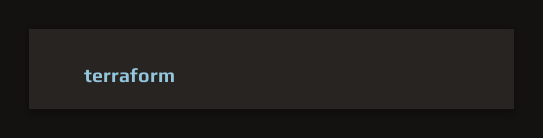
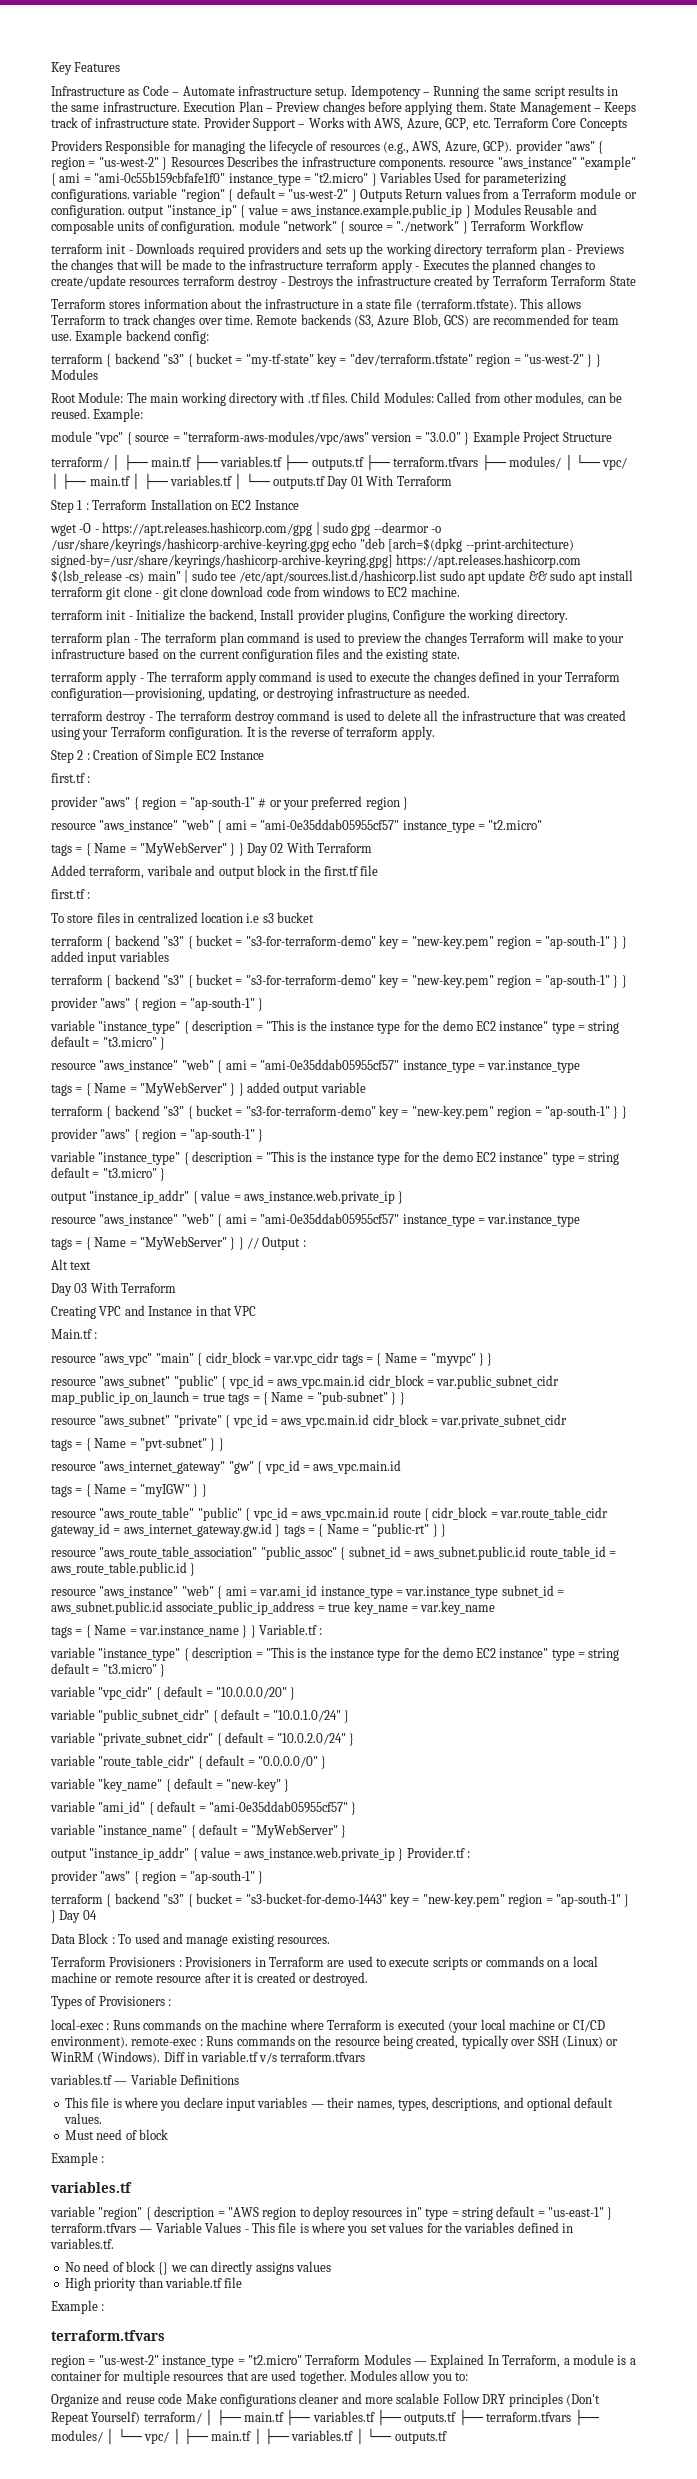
[84,68,175,83] terraform -> [51,62,121,75] [51,85,619,99] [51,101,637,115] [51,117,627,131] [51,140,604,154] [51,156,637,170] [51,172,567,186] [51,188,637,202] [51,204,597,218] [51,220,584,234] [51,243,624,257] [51,259,595,273] [51,275,636,289] [51,298,581,311] [51,314,619,328] [51,330,210,344] [51,353,601,367] [51,369,98,380] [51,392,622,406] [51,408,144,422] [51,431,612,445] [51,454,628,471] [51,473,452,490] [51,499,299,513] [50,522,441,536] [51,538,574,552] [51,554,582,568] [51,570,633,584] [51,586,460,600] [51,609,568,623] [51,632,625,646] [51,648,460,662] [51,671,620,685] [51,687,471,701] [51,710,626,724] [51,726,435,740] [51,749,264,763] [51,773,91,783] [51,796,409,810] [51,819,543,833] [51,842,373,856] [51,865,379,879] [51,889,91,899] [51,912,314,924] [51,935,627,949] [51,951,169,965] [51,974,627,988] [51,997,264,1011] [50,1020,620,1034] [51,1036,166,1050] [51,1059,581,1073] [51,1082,366,1096] [51,1105,627,1119] [51,1128,264,1142] [50,1151,620,1165] [51,1167,166,1181] [51,1190,404,1204] [51,1213,581,1227] [51,1236,306,1250] [51,1259,92,1270] [51,1282,177,1296] [51,1305,257,1319] [51,1329,98,1339] [51,1352,493,1366] [51,1375,560,1389] [51,1391,405,1405] [51,1414,568,1428] [51,1437,224,1451] [51,1460,402,1474] [51,1484,207,1497] [51,1507,609,1521] [51,1523,447,1537] [51,1546,616,1560] [51,1562,196,1576] [51,1585,565,1599] [51,1601,496,1615] [51,1624,323,1638] [50,1647,620,1661] [51,1663,166,1677] [50,1686,296,1700] [50,1709,350,1723] [50,1732,355,1746] [50,1755,327,1769] [50,1778,290,1792] [50,1801,357,1815] [50,1824,347,1838] [51,1847,470,1861] [51,1870,264,1884] [51,1893,630,1907] [51,1910,97,1923] [51,1933,330,1947] [51,1956,598,1970] [51,1972,369,1986] [51,1996,172,2009] [51,2019,605,2033] [51,2035,619,2049] [51,2051,366,2064] [50,2074,240,2085] [64,2097,614,2111] [63,2113,102,2124] [64,2129,168,2140] [51,2152,105,2166] [51,2182,132,2193] [50,2206,613,2220] [51,2222,573,2236] [50,2238,114,2249] [64,2261,332,2275] [64,2277,243,2291] [51,2300,105,2314] [51,2330,165,2341] [51,2354,636,2368] [51,2370,469,2384] [51,2393,600,2407] [51,2409,599,2426] [51,2428,447,2445] Key Features // Infrastructure as Code – Automate infrastructure setup. Idempotency – Running the same script results in the same infrastructure. Execution Plan – Preview changes before applying them. State Management – Keeps track of infrastructure state. Provider Support – Works with AWS, Azure, GCP, etc. Terraform Core Concepts // Providers Responsible for managing the lifecycle of resources (e.g., AWS, Azure, GCP). provider "aws" { region = "us-west-2" } Resources Describes the infrastructure components. resource "aws_instance" "example" { ami = "ami-0c55b159cbfafe1f0" instance_type = "t2.micro" } Variables Used for parameterizing configurations. variable "region" { default = "us-west-2" } Outputs Return values from a Terraform module or configuration. output "instance_ip" { value = aws_instance.example.public_ip } Modules Reusable and composable units of configuration. module "network" { source = "./network" } Terraform Workflow // terraform init - Downloads required providers and sets up the working directory terraform plan - Previews the changes that will be made to the infrastructure terraform apply - Executes the planned changes to create/update resources terraform destroy - Destroys the infrastructure created by Terraform Terraform State // Terraform stores information about the infrastructure in a state file (terraform.tfstate). This allows Terraform to track changes over time. Remote backends (S3, Azure Blob, GCS) are recommended for team use. Example backend config: // terraform { backend "s3" { bucket = "my-tf-state" key = "dev/terraform.tfstate" region = "us-west-2" } } Modules // Root Module: The main working directory with .tf files. Child Modules: Called from other modules, can be reused. Example: // module "vpc" { source = "terraform-aws-modules/vpc/aws" version = "3.0.0" } Example Project Structure // terraform/ │ ├── main.tf ├── variables.tf ├── outputs.tf ├── terraform.tfvars ├── modules/ │ └── vpc/ │ ├── main.tf │ ├── variables.tf │ └── outputs.tf Day 01 With Terraform // Step 1 : Terraform Installation on EC2 Instance // wget -O - https://apt.releases.hashicorp.com/gpg | sudo gpg --dearmor -o /usr/share/keyrings/hashicorp-archive-keyring.gpg echo "deb [arch=$(dpkg --print-architecture) signed-by=/usr/share/keyrings/hashicorp-archive-keyring.gpg] https://apt.releases.hashicorp.com $(lsb_release -cs) main" | sudo tee /etc/apt/sources.list.d/hashicorp.list sudo apt update && sudo apt install terraform git clone - git clone download code from windows to EC2 machine. // terraform init - Initialize the backend, Install provider plugins, Configure the working directory. // terraform plan - The terraform plan command is used to preview the changes Terraform will make to your infrastructure based on the current configuration files and the existing state. // terraform apply - The terraform apply command is used to execute the changes defined in your Terraform configuration—provisioning, updating, or destroying infrastructure as needed. // terraform destroy - The terraform destroy command is used to delete all the infrastructure that was created using your Terraform configuration. It is the reverse of terraform apply. // Step 2 : Creation of Simple EC2 Instance // first.tf : // provider "aws" { region = "ap-south-1" # or your preferred region } // resource "aws_instance" "web" { ami = "ami-0e35ddab05955cf57" instance_type = "t2.micro" // tags = { Name = "MyWebServer" } } Day 02 With Terraform // Added terraform, varibale and output block in the first.tf file // first.tf : // To store files in centralized location i.e s3 bucket // terraform { backend "s3" { bucket = "s3-for-terraform-demo" key = "new-key.pem" region = "ap-south-1" } } added input variables // terraform { backend "s3" { bucket = "s3-for-terraform-demo" key = "new-key.pem" region = "ap-south-1" } } // provider "aws" { region = "ap-south-1" } // variable "instance_type" { description = "This is the instance type for the demo EC2 instance" type = string default = "t3.micro" } // resource "aws_instance" "web" { ami = "ami-0e35ddab05955cf57" instance_type = var.instance_type // tags = { Name = "MyWebServer" } } added output variable // terraform { backend "s3" { bucket = "s3-for-terraform-demo" key = "new-key.pem" region = "ap-south-1" } } // provider "aws" { region = "ap-south-1" } // variable "instance_type" { description = "This is the instance type for the demo EC2 instance" type = string default = "t3.micro" } // output "instance_ip_addr" { value = aws_instance.web.private_ip } // resource "aws_instance" "web" { ami = "ami-0e35ddab05955cf57" instance_type = var.instance_type // tags = { Name = "MyWebServer" } } // Output : // Alt text // Day 03 With Terraform // Creating VPC and Instance in that VPC // Main.tf : // resource "aws_vpc" "main" { cidr_block = var.vpc_cidr tags = { Name = "myvpc" } } // resource "aws_subnet" "public" { vpc_id = aws_vpc.main.id cidr_block = var.public_subnet_cidr map_public_ip_on_launch = true tags = { Name = "pub-subnet" } } // resource "aws_subnet" "private" { vpc_id = aws_vpc.main.id cidr_block = var.private_subnet_cidr // tags = { Name = "pvt-subnet" } } // resource "aws_internet_gateway" "gw" { vpc_id = aws_vpc.main.id // tags = { Name = "myIGW" } } // resource "aws_route_table" "public" { vpc_id = aws_vpc.main.id route { cidr_block = var.route_table_cidr gateway_id = aws_internet_gateway.gw.id } tags = { Name = "public-rt" } } // resource "aws_route_table_association" "public_assoc" { subnet_id = aws_subnet.public.id route_table_id = aws_route_table.public.id } // resource "aws_instance" "web" { ami = var.ami_id instance_type = var.instance_type subnet_id = aws_subnet.public.id associate_public_ip_address = true key_name = var.key_name // tags = { Name = var.instance_name } } Variable.tf : // variable "instance_type" { description = "This is the instance type for the demo EC2 instance" type = string default = "t3.micro" } // variable "vpc_cidr" { default = "10.0.0.0/20" } // variable "public_subnet_cidr" { default = "10.0.1.0/24" } // variable "private_subnet_cidr" { default = "10.0.2.0/24" } // variable "route_table_cidr" { default = "0.0.0.0/0" } // variable "key_name" { default = "new-key" } // variable "ami_id" { default = "ami-0e35ddab05955cf57" } // variable "instance_name" { default = "MyWebServer" } // output "instance_ip_addr" { value = aws_instance.web.private_ip } Provider.tf : // provider "aws" { region = "ap-south-1" } // terraform { backend "s3" { bucket = "s3-bucket-for-demo-1443" key = "new-key.pem" region = "ap-south-1" } } Day 04 // Data Block : To used and manage existing resources. // Terraform Provisioners : Provisioners in Terraform are used to execute scripts or commands on a local machine or remote resource after it is created or destroyed. // Types of Provisioners : // local-exec : Runs commands on the machine where Terraform is executed (your local machine or CI/CD environment). remote-exec : Runs commands on the resource being created, typically over SSH (Linux) or WinRM (Windows). Diff in variable.tf v/s terraform.tfvars // variables.tf — Variable Definitions // This file is where you declare input variables — their names, types, descriptions, and optional default values. // Must need of block // Example : // variables.tf // variable "region" { description = "AWS region to deploy resources in" type = string default = "us-east-1" } terraform.tfvars — Variable Values - This file is where you set values for the variables defined in variables.tf. // No need of block {} we can directly assigns values // High priority than variable.tf file // Example : // terraform.tfvars // region = "us-west-2" instance_type = "t2.micro" Terraform Modules — Explained In Terraform, a module is a container for multiple resources that are used together. Modules allow you to: // Organize and reuse code Make configurations cleaner and more scalable Follow DRY principles (Don't Repeat Yourself) terraform/ │ ├── main.tf ├── variables.tf ├── outputs.tf ├── terraform.tfvars ├── modules/ │ └── vpc/ │ ├── main.tf │ ├── variables.tf │ └── outputs.tf

